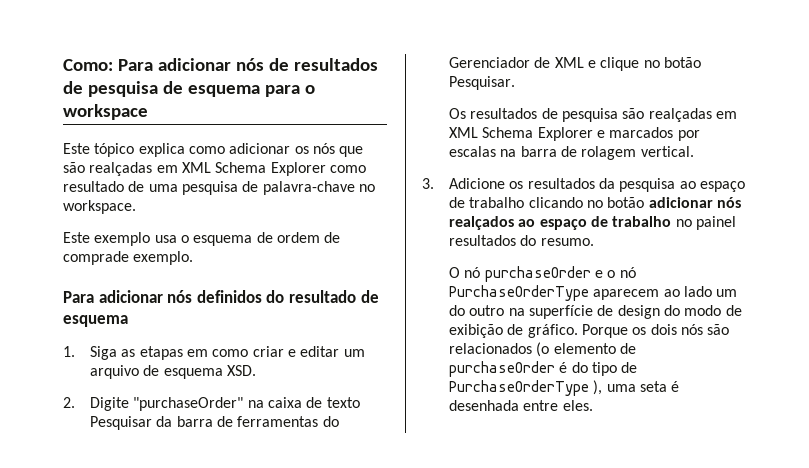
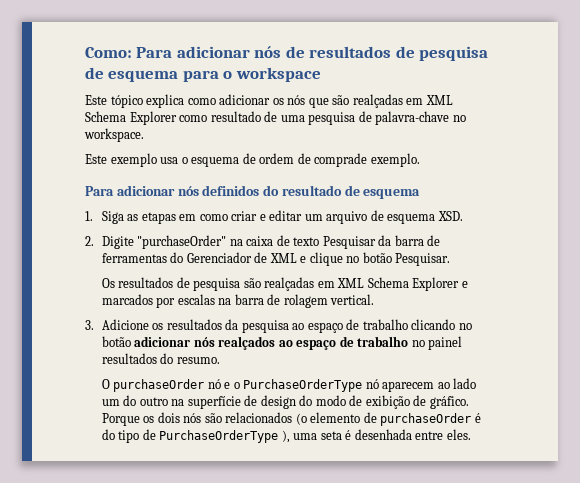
[464,266,636,282] [448,285,589,301] nó purchaseOrder e o nó PurchaseOrderType -> [113,379,379,392] purchaseOrder nó e o PurchaseOrderType nó

